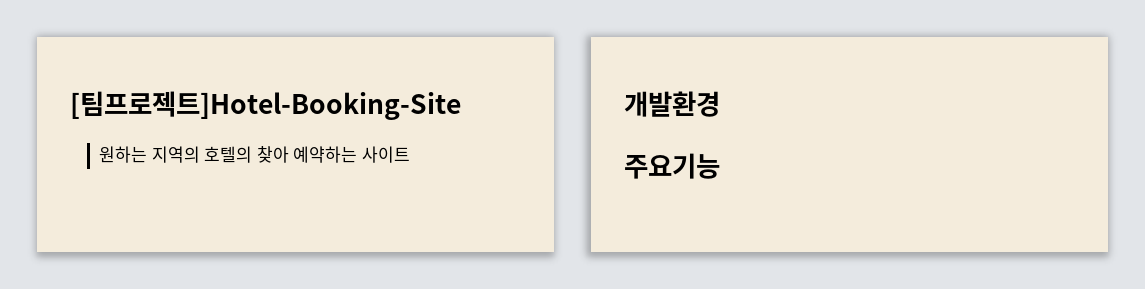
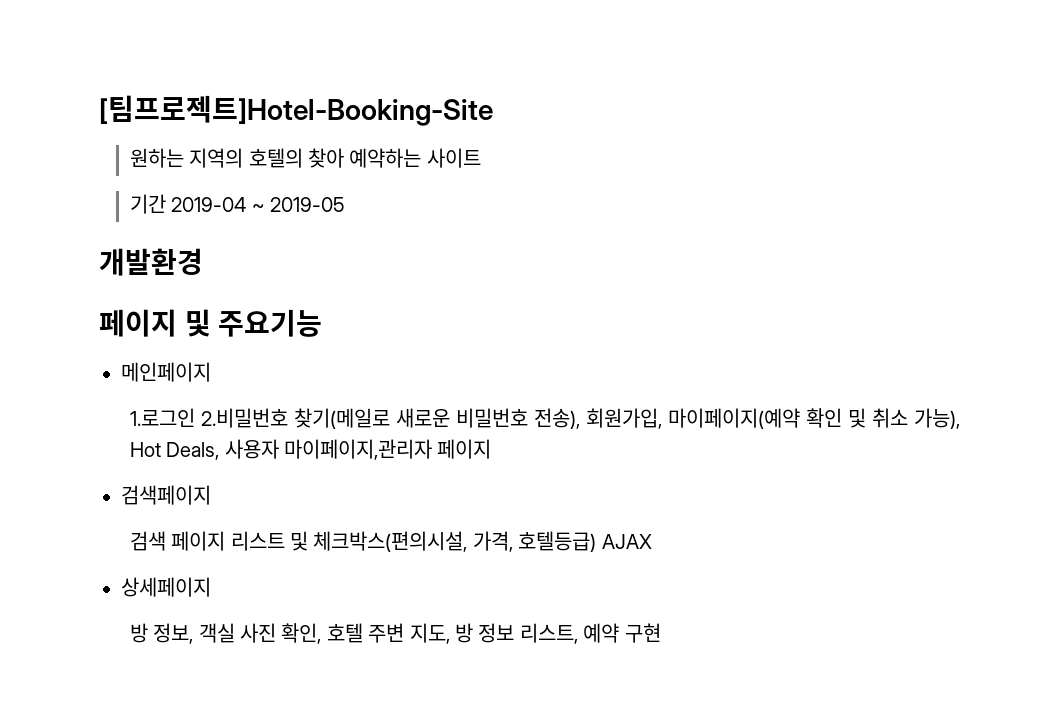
(410, 154) none -> [129,194,346,214] // 기간 2019-04 ~ 2019-05
(720, 104) none -> [99,309,211,337] 페이지 및
(720, 166) none -> [121,362,211,382] [129,408,960,429] [129,439,492,460] [121,485,211,505] [129,531,652,552] [121,577,211,597] [129,623,661,644] // 메인페이지 // 1.로그인 2.비밀번호 찾기(메일로 새로운 비밀번호 전송), 회원가입, 마이페이지(예약 확인 및 취소 가능), Hot Deals, 사용자 마이페이지,관리자 페이지 // 검색페이지 // 검색 페이지 리스트 및 체크박스(편의시설, 가격, 호텔등급) AJAX // 상세페이지 // 방 정보, 객실 사진 확인, 호텔 주변 지도, 방 정보 리스트, 예약 구현

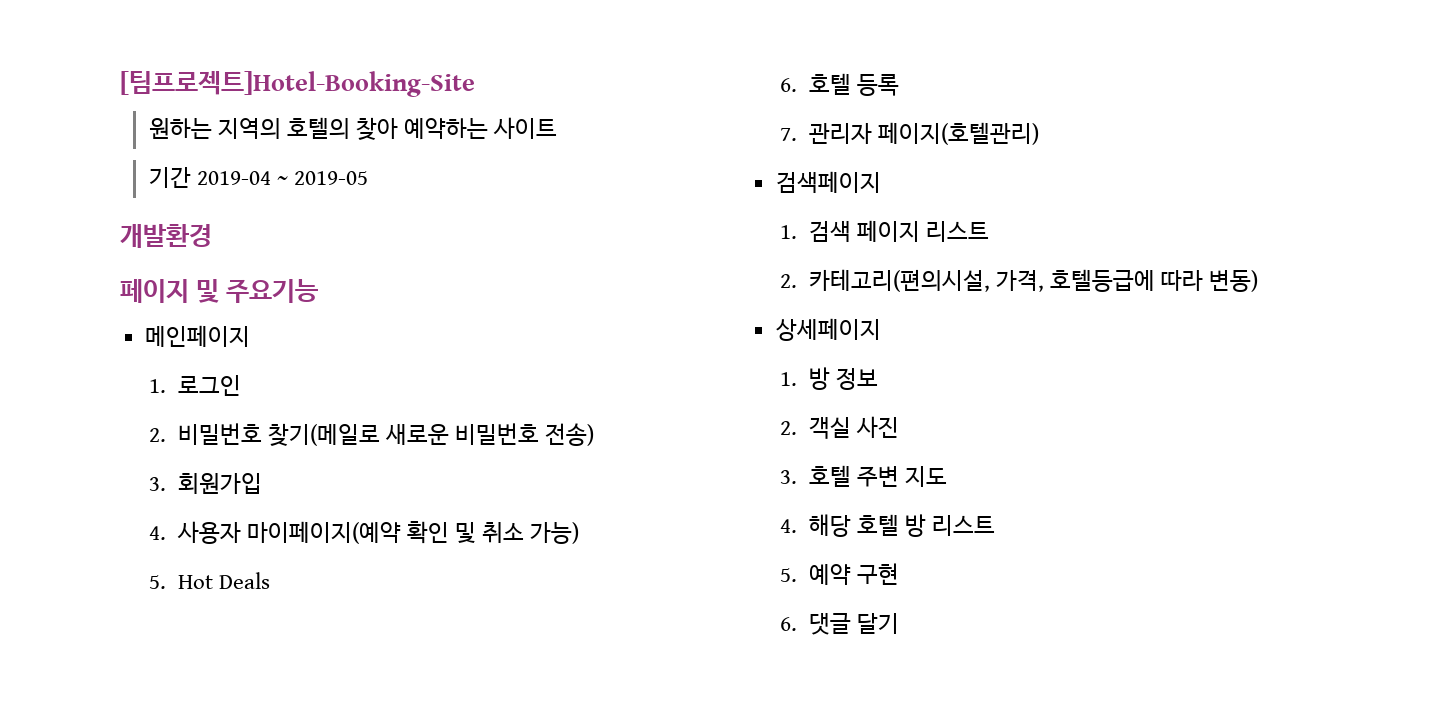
[129,408,960,429] [129,439,492,460] 1.로그인 2.비밀번호 찾기(메일로 새로운 비밀번호 전송), 회원가입, 마이페이지(예약 확인 및 취소 가능), Hot Deals, 사용자 마이페이지,관리자 페이지 -> [148,375,241,396] [148,423,594,446] [148,473,262,494] [148,521,579,544] [148,572,270,589] [779,73,899,96] [779,122,1039,145] 1. 로그인 // 2. 비밀번호 찾기(메일로 새로운 비밀번호 전송) // 3. 회원가입 // 4. 사용자 마이페이지(예약 확인 및 취소 가능) // 5. Hot Deals // 6. 호텔 등록 // 7. 관리자 페이지(호텔관리)
(211, 495) none -> [779,225,797,239] 1.
[290,531,652,552] [121,577,211,597] [129,623,194,644] 및 체크박스(편의시설, 가격, 호텔등급) AJAX // 상세페이지 // 방 정보, -> [779,269,1258,292] [775,318,881,341] [779,367,878,390] [779,421,797,435] // 2. 카테고리(편의시설, 가격, 호텔등급에 따라 변동) // 상세페이지 // 1. 방 정보 // 2.
[281,623,322,644] 확인, -> [779,470,797,484] // 3.
[409,623,578,644] 지도, 방 정보 리스트, -> [904,466,947,487] [779,514,995,537] [779,568,797,582] 지도 // 4. 해당 호텔 방 리스트 // 5.
(661, 633) none -> [779,613,899,635] // 6. 댓글 달기

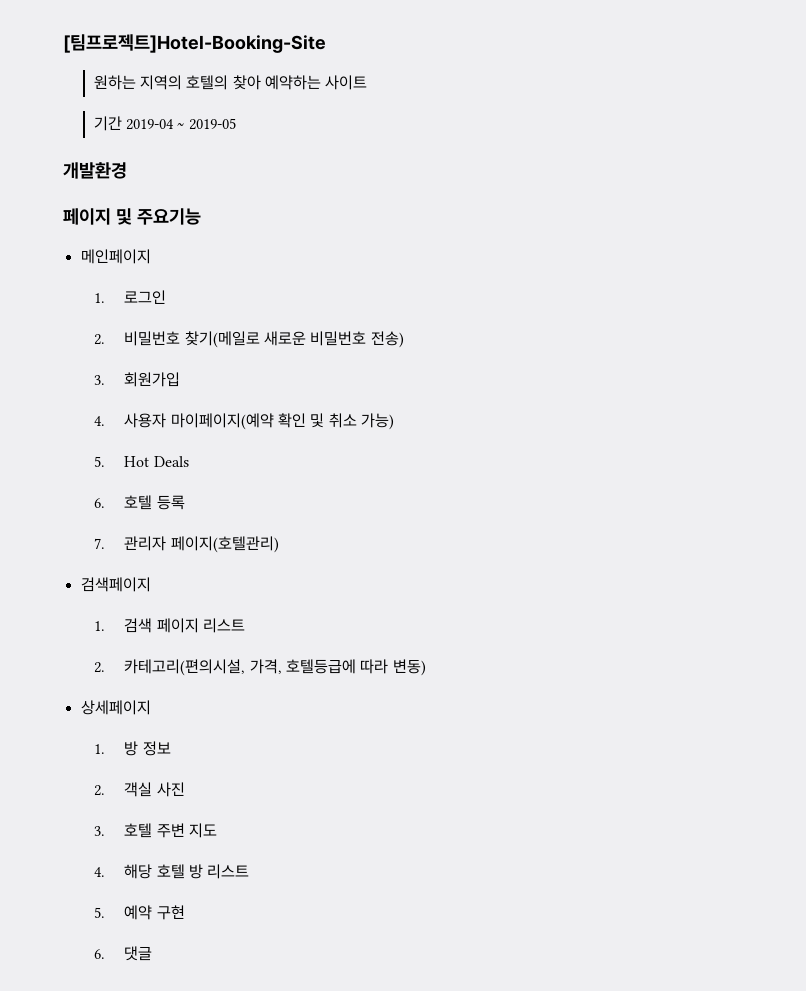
[856,613,899,634] 달기 -> (153, 953) none

